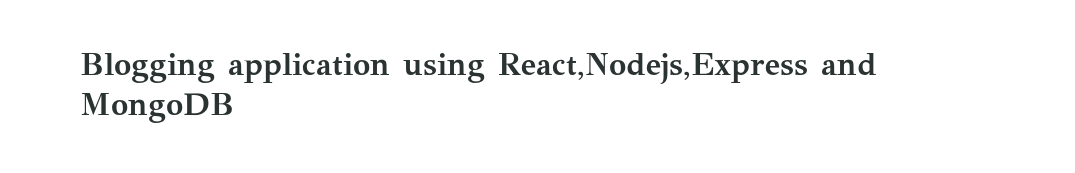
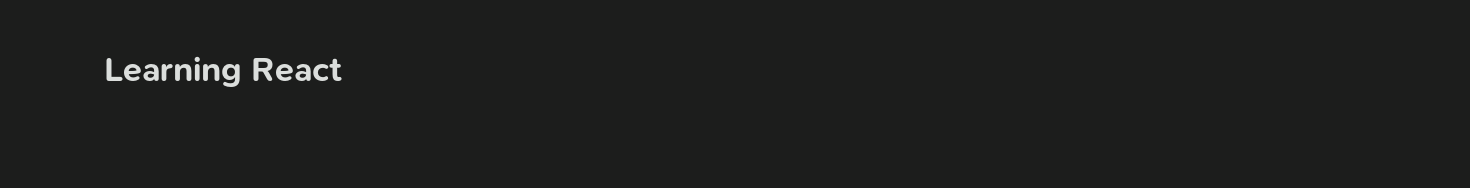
[80,53,877,84] [80,93,234,123] Blogging application using React,Nodejs,Express and MongoDB -> [104,56,343,87] Learning React

